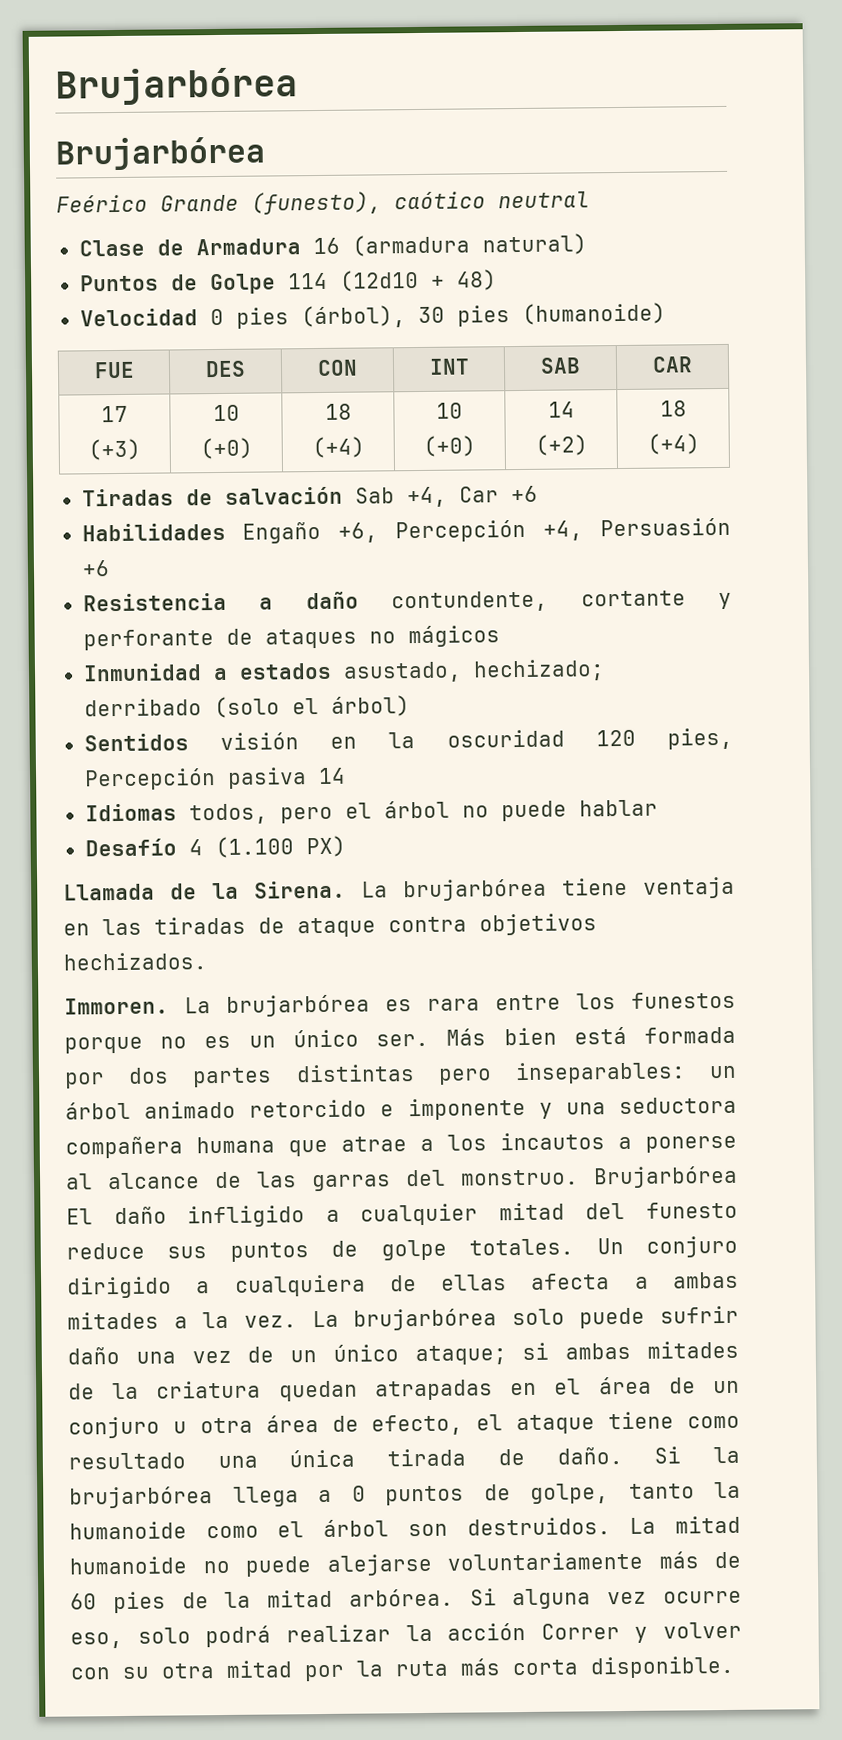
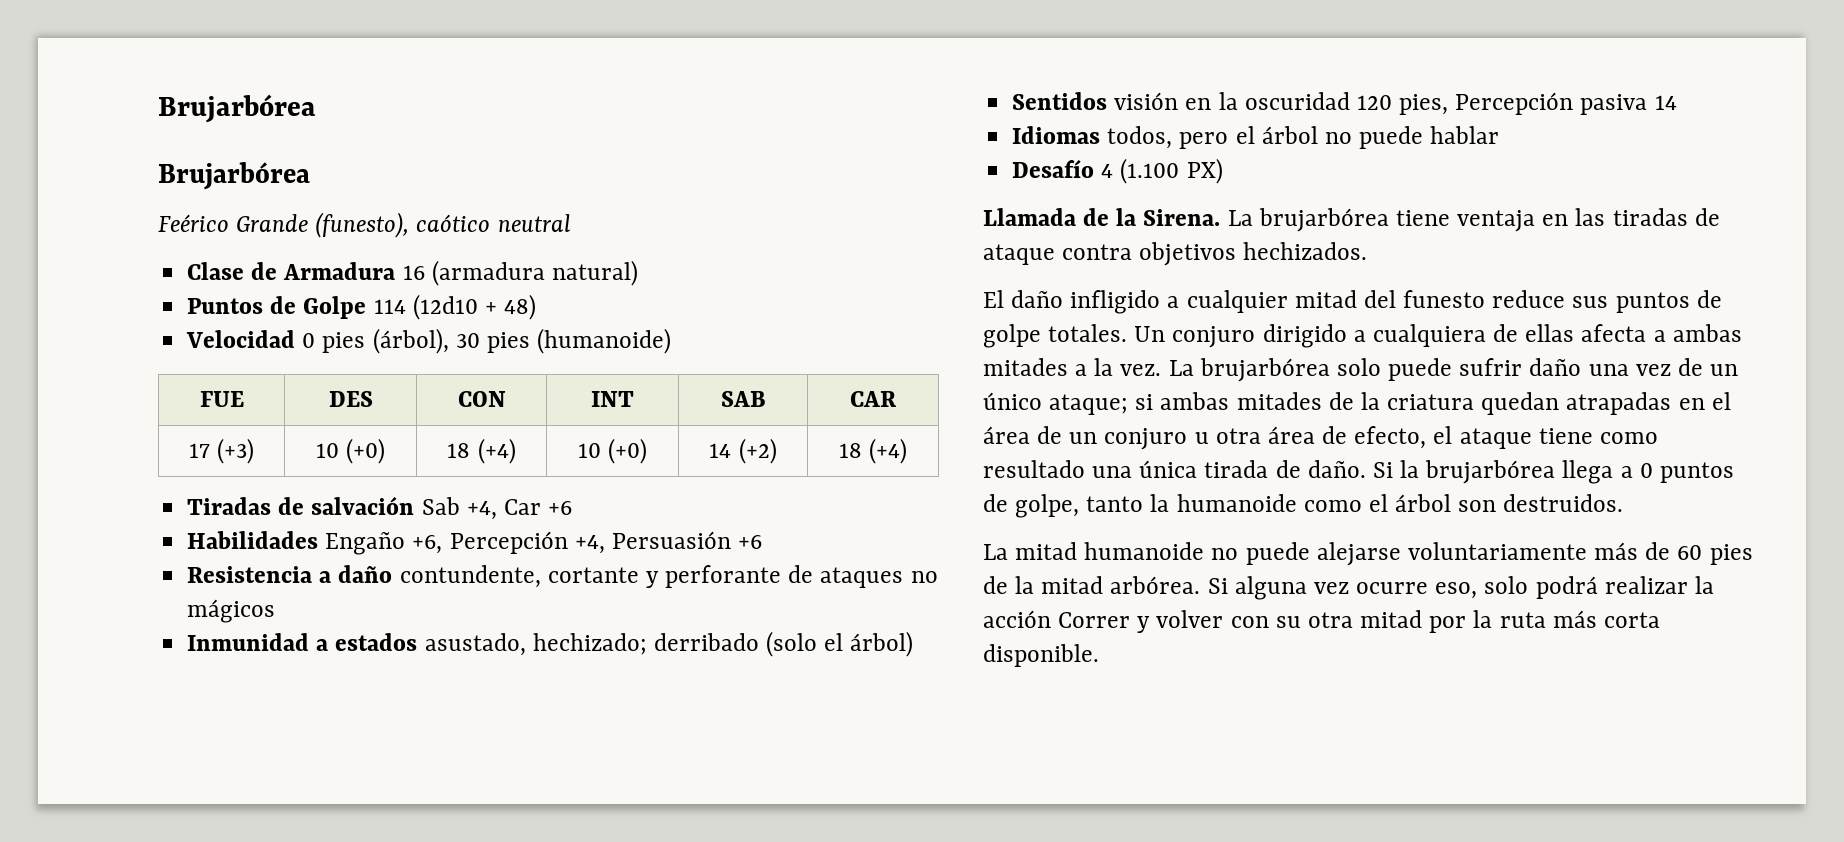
[64,991,736,1017] [64,1026,736,1054] [64,1061,737,1089] [65,1096,737,1121] [65,1132,737,1159] [66,1165,738,1192] Immoren. La brujarbórea es rara entre los funestos porque no es un único ser. Más bien está formada por dos partes distintas pero inseparables: un árbol animado retorcido e imponente y una seductora compañera humana que atrae a los incautos a ponerse al alcance de las garras del monstruo. Brujarbórea -> (1368, 251) none
(611, 1526) none -> (1624, 503) //

